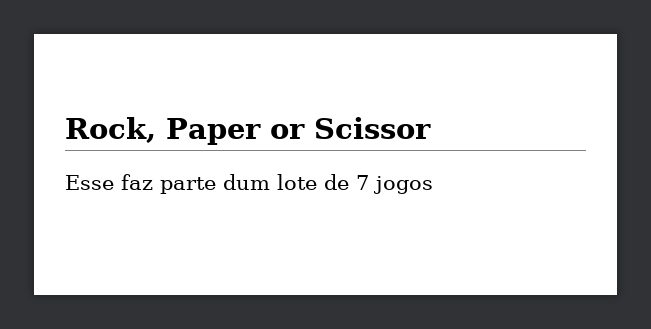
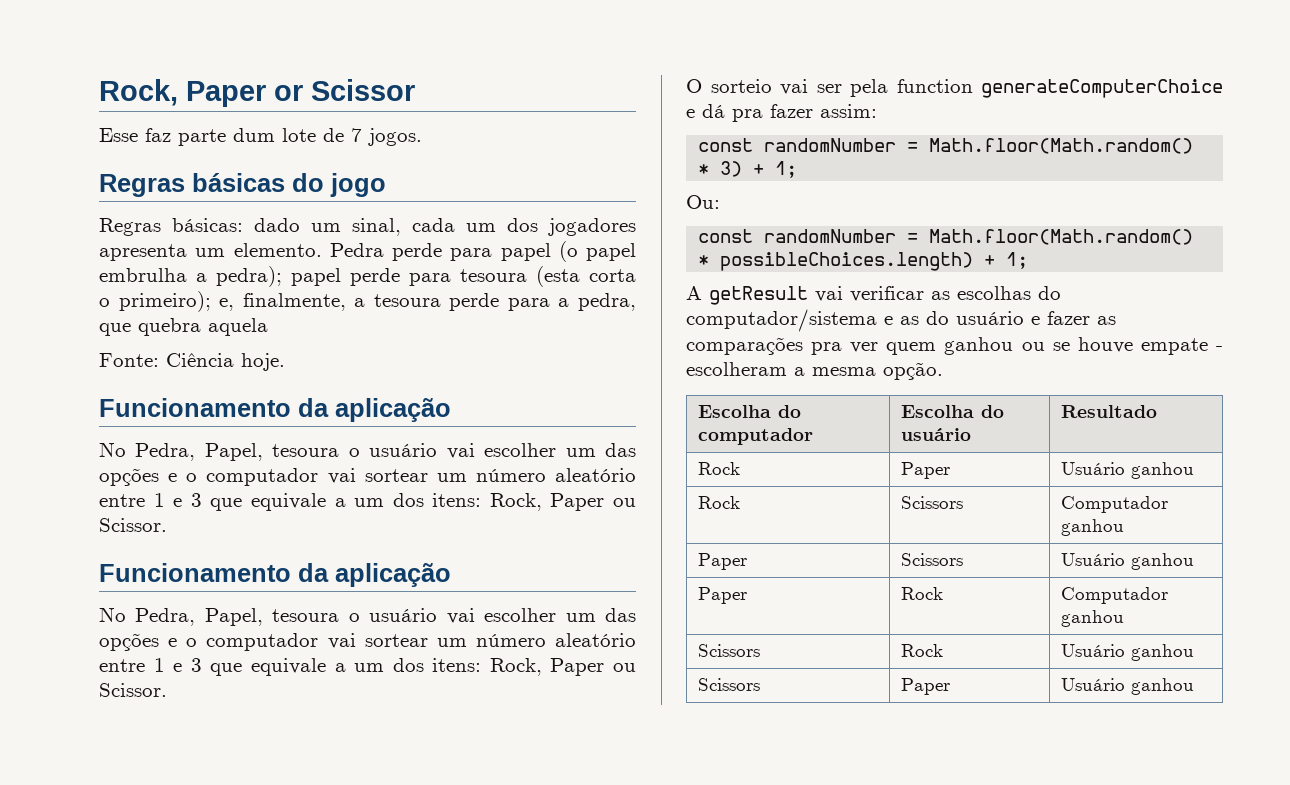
[373,176,433,194] jogos -> [368,128,422,146] [99,173,386,197] [99,218,636,236] [99,241,636,262] [99,266,636,287] [99,291,636,312] [99,318,268,336] [99,353,285,371] [99,398,451,422] [99,442,637,461] [99,468,636,486] [99,493,636,511] [99,518,167,532] [99,563,451,587] [99,607,637,626] [99,633,636,651] [99,658,636,676] [99,683,167,697] [686,79,1223,98] [686,104,877,122] [698,138,1194,154] [698,161,798,178] [686,195,720,209] [698,229,1194,245] [698,252,1029,271] [686,286,1061,305] [686,309,1116,332] [686,337,1223,355] [686,362,943,380] [698,405,802,418] [698,428,814,445] [901,405,1005,418] [901,428,972,441] [1061,405,1158,418] [698,462,741,475] [901,462,951,479] [1061,462,1195,479] [698,496,741,509] [901,496,964,509] [1061,496,1169,513] [1061,519,1125,536] [698,553,748,570] [901,553,964,566] [1061,553,1195,570] [698,587,748,604] [901,587,944,600] [1061,587,1169,604] [1061,610,1125,627] [698,644,761,657] [901,644,944,657] [1061,644,1195,661] [698,678,761,691] [901,678,951,695] [1061,678,1195,695] jogos. // Regras básicas do jogo // Regras básicas: dado um sinal, cada um dos jogadores apresenta um elemento. Pedra perde para papel (o papel embrulha a pedra); papel perde para tesoura (esta corta o primeiro); e, finalmente, a tesoura perde para a pedra, que quebra aquela // Fonte: Ciência hoje. // Funcionamento da aplicação // No Pedra, Papel, tesoura o usuário vai escolher um das opções e o computador vai sortear um número aleatório entre 1 e 3 que equivale a um dos itens: Rock, Paper ou Scissor. // Funcionamento da aplicação // No Pedra, Papel, tesoura o usuário vai escolher um das opções e o computador vai sortear um número aleatório entre 1 e 3 que equivale a um dos itens: Rock, Paper ou Scissor. // O sorteio vai ser pela function generateComputerChoice e dá pra fazer assim: // const randomNumber = Math.floor(Math.random() * 3) + 1; // Ou: // const randomNumber = Math.floor(Math.random() * possibleChoices.length) + 1; // A getResult vai verificar as escolhas do computador/sistema e as do usuário e fazer as comparações pra ver quem ganhou ou se houve empate - escolheram a mesma opção. // Escolha do computador | Escolha do usuário | Resultado // Rock | Paper | Usuário ganhou // Rock | Scissors | Computador ganhou // Paper | Scissors | Usuário ganhou // Paper | Rock | Computador ganhou // Scissors | Rock | Usuário ganhou // Scissors | Paper | Usuário ganhou

